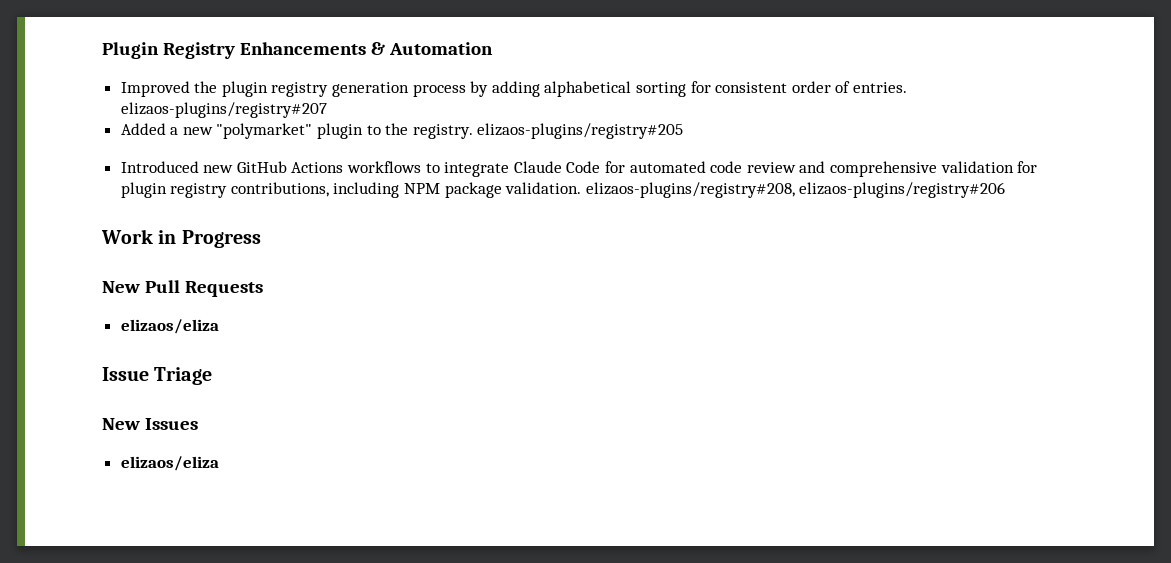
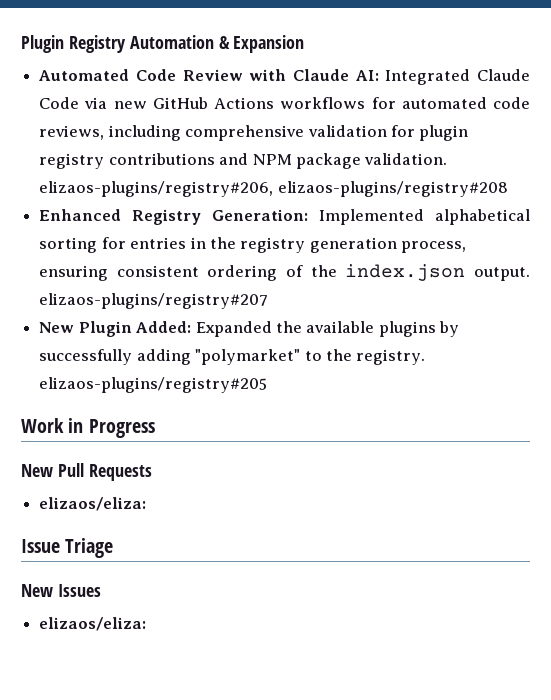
[239,42,493,55] [120,81,907,97] [120,102,327,118] [120,123,684,139] [120,161,601,177] Enhancements & Automation // Improved the plugin registry generation process by adding alphabetical sorting for consistent order of entries. elizaos-plugins/registry#207 // Added a new "polymarket" plugin to the registry. elizaos-plugins/registry#205 // Introduced new GitHub Actions workflows to integrate Claude Code -> [129,35,305,53] [39,69,530,85] [39,97,366,109] Automation & Expansion // Automated Code Review with Claude AI: Integrated Claude Code via new GitHub Actions workflows
[746,161,826,173] review and -> [39,125,181,141] reviews, including
[230,182,400,198] contributions, including -> [108,153,249,165] contributions and
[585,182,1006,198] elizaos-plugins/registry#208, elizaos-plugins/registry#206 -> [39,181,508,197] [39,209,531,225] [39,237,467,253] [39,264,530,281] [39,293,269,309] [39,321,460,337] [39,349,426,365] [39,377,268,393] elizaos-plugins/registry#206, elizaos-plugins/registry#208 // Enhanced Registry Generation: Implemented alphabetical sorting for entries in the registry generation process, ensuring consistent ordering of the index.json output. elizaos-plugins/registry#207 // New Plugin Added: Expanded the available plugins by successfully adding "polymarket" to the registry. elizaos-plugins/registry#205
[120,319,219,334] elizaos/eliza -> [39,497,147,511] elizaos/eliza:
[120,456,219,471] elizaos/eliza -> [39,617,147,631] elizaos/eliza:

